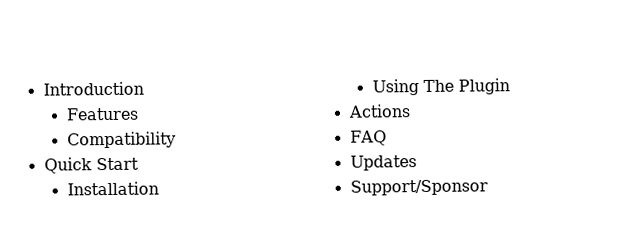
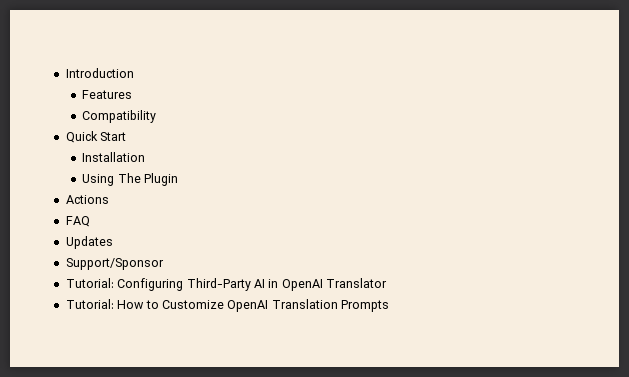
(488, 187) none -> [65,278,387,291] [65,299,389,312] // Tutorial: Configuring Third-Party AI in OpenAI Translator // Tutorial: How to Customize OpenAI Translation Prompts

